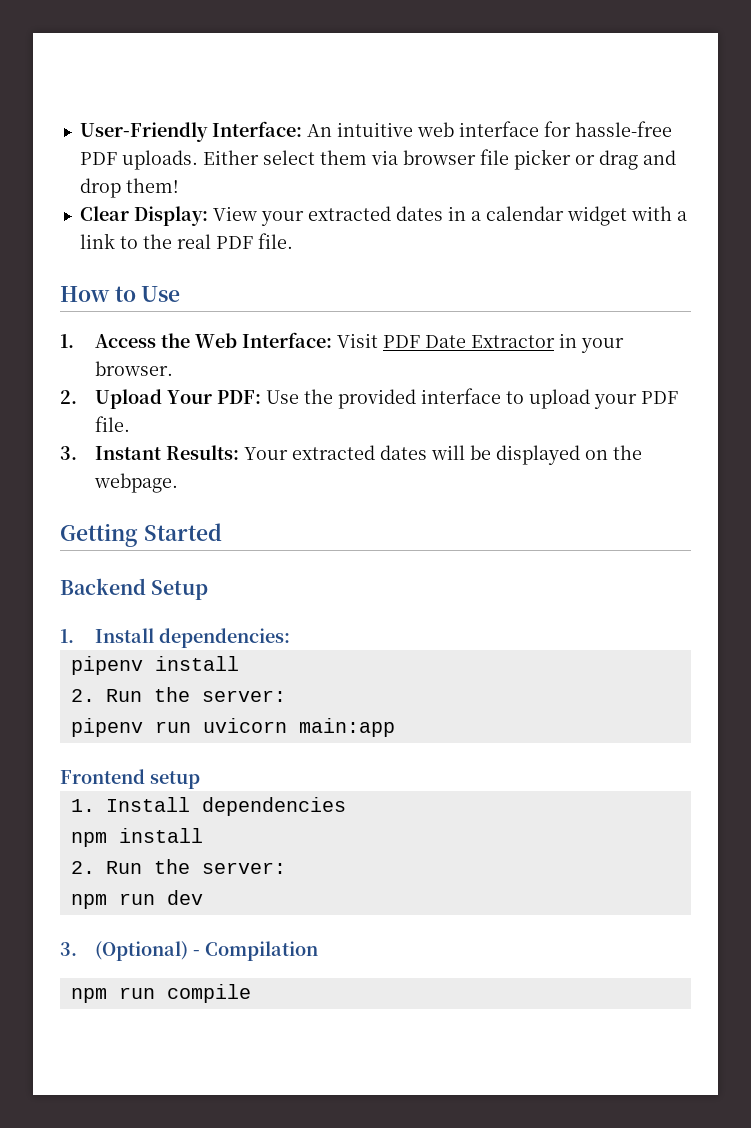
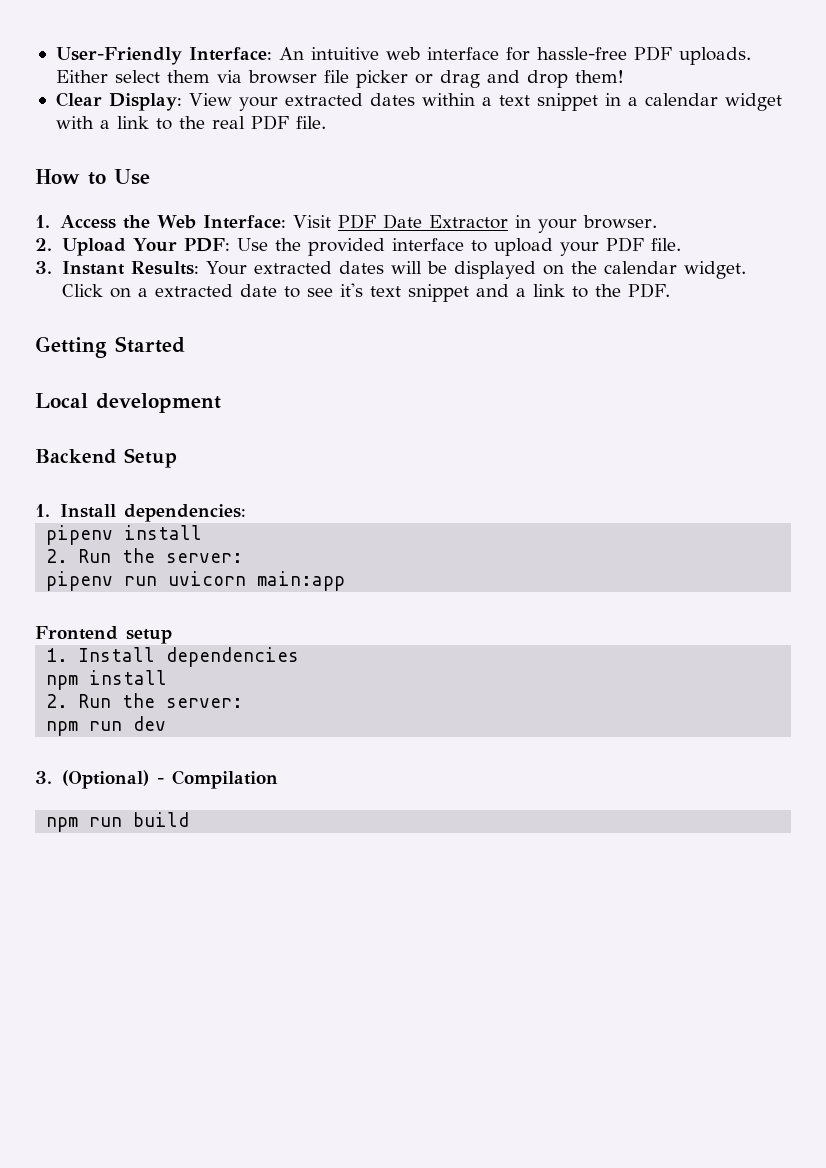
(443, 213) none -> [421,93,598,111] within a text snippet
[94,473,179,493] webpage. -> [604,261,747,279] [61,283,671,302] calendar widget. Click on a extracted date to see it's text snippet and a link to the PDF.
(222, 532) none -> [35,393,221,413] // Local development
[166,984,251,1003] compile -> [133,812,190,827] build

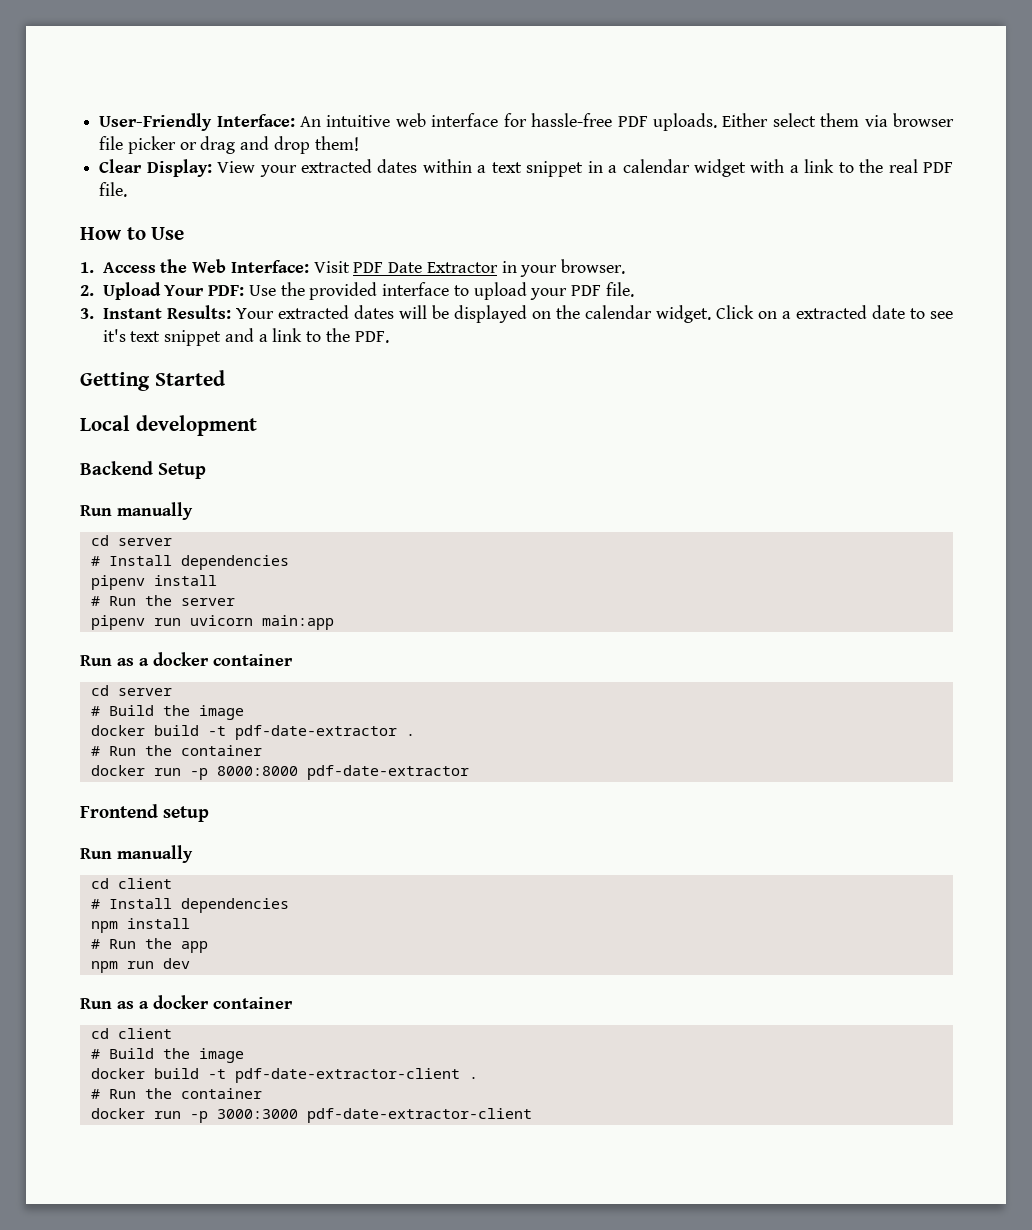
[35,504,246,522] 1. Install dependencies: -> [80,502,193,520] [90,535,172,546] [90,555,289,570] Run manually // cd server // # Install dependencies
[46,548,243,563] 2. Run the server: -> [90,595,235,606] # Run the server
[35,626,172,644] [46,648,69,662] Frontend setup // 1. -> [80,652,293,666] [90,685,172,696] [90,705,244,720] [90,725,415,740] [90,745,262,756] [90,765,469,780] [80,804,210,822] [80,845,193,863] [90,878,172,889] [90,899,100,909] Run as a docker container // cd server // # Build the image // docker build -t pdf-date-extractor . // # Run the container // docker run -p 8000:8000 pdf-date-extractor // Frontend setup // Run manually // cd client // #
[46,693,243,708] 2. Run the server: -> [90,938,208,953] # Run the app
[35,770,278,789] [46,812,190,832] 3. (Optional) - Compilation // npm run build -> [80,995,293,1009] [90,1028,172,1039] [90,1048,244,1063] [90,1068,478,1083] [90,1088,262,1099] [90,1108,532,1123] Run as a docker container // cd client // # Build the image // docker build -t pdf-date-extractor-client . // # Run the container // docker run -p 3000:3000 pdf-date-extractor-client

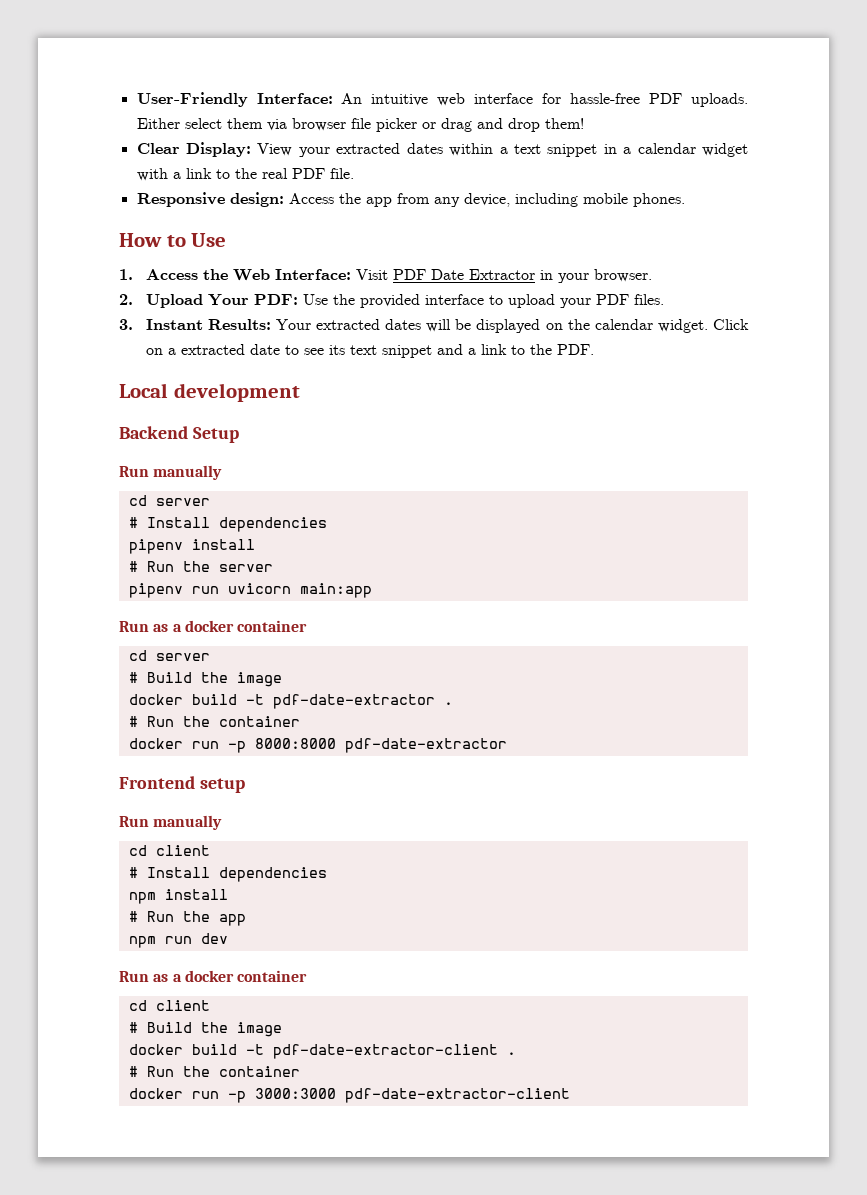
(128, 189) none -> [136,192,685,207] // Responsive design: Access the app from any device, including mobile phones.
[605,282,634,297] file. -> [633,294,664,305] files.
[102,329,126,342] it's -> [328,345,345,355] its
[80,370,225,391] // Getting Started -> (594, 349) none

